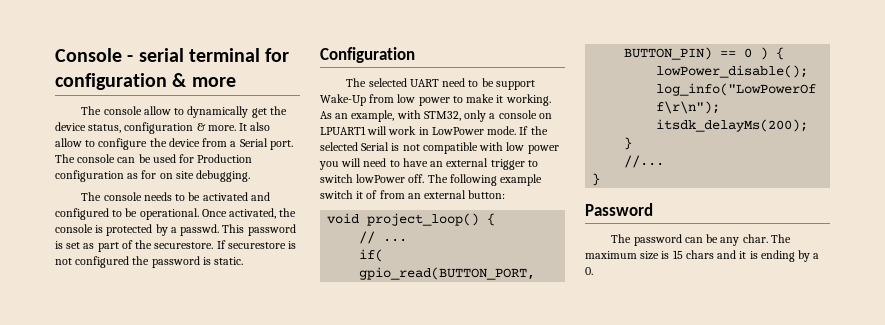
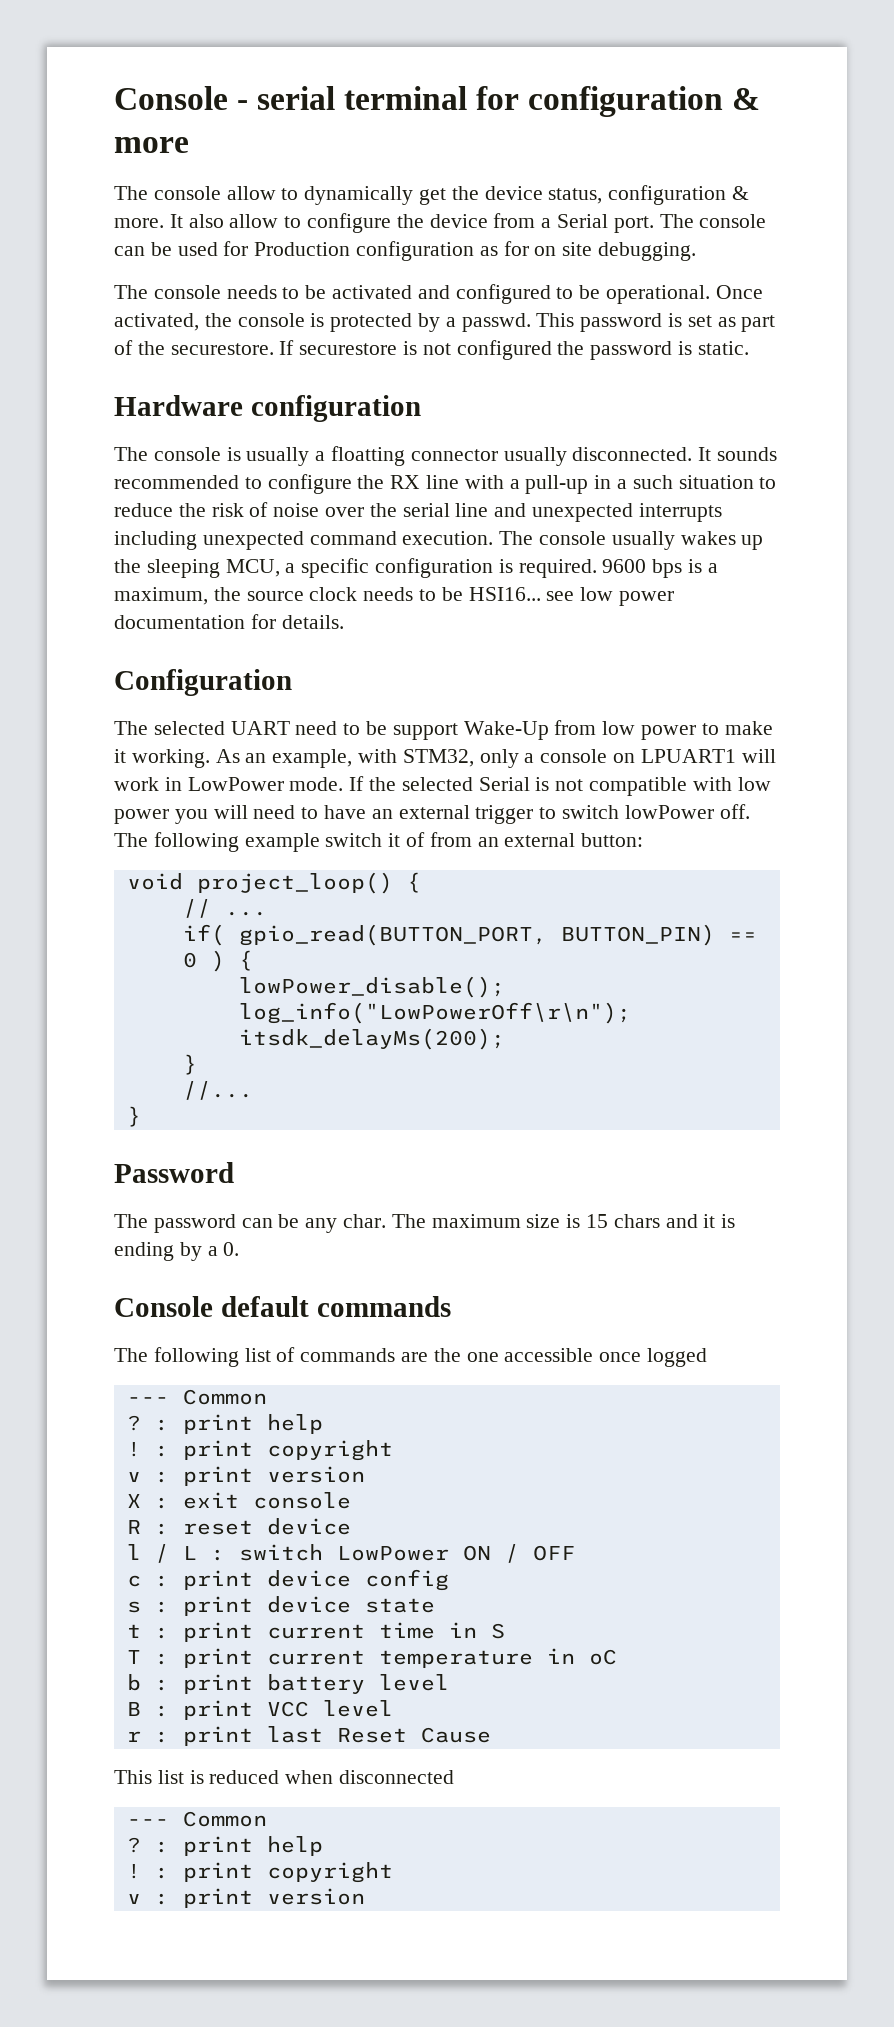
(244, 261) none -> [114,395,421,422] [114,446,778,466] [114,474,777,494] [114,502,722,522] [114,531,764,550] [114,558,718,578] [114,587,675,606] [114,614,344,629] // Hardware configuration // The console is usually a floatting connector usually disconnected. It sounds recommended to configure the RX line with a pull-up in a such situation to reduce the risk of noise over the serial line and unexpected interrupts including unexpected command execution. The console usually wakes up the sleeping MCU, a specific configuration is required. 9600 bps is a maximum, the source clock needs to be HSI16... see low power documentation for details.
(593, 271) none -> [114,1296,451,1317] [114,1347,708,1367] [126,1389,267,1405] [126,1414,323,1434] [126,1440,393,1461] [126,1466,365,1486] [126,1492,351,1509] [126,1518,351,1535] [126,1544,575,1563] [126,1569,449,1591] [126,1596,435,1616] [126,1622,505,1642] [126,1648,617,1668] [126,1674,449,1694] [126,1700,393,1720] [126,1726,491,1746] [114,1770,455,1784] [126,1811,267,1827] [126,1836,323,1856] [126,1862,393,1883] [126,1888,365,1908] // Console default commands // The following list of commands are the one accessible once logged // --- Common // ? : print help // ! : print copyright // v : print version // X : exit console // R : reset device // l / L : switch LowPower ON / OFF // c : print device config // s : print device state // t : print current time in S // T : print current temperature in oC // b : print battery level // B : print VCC level // r : print last Reset Cause // This list is reduced when disconnected // --- Common // ? : print help // ! : print copyright // v : print version

